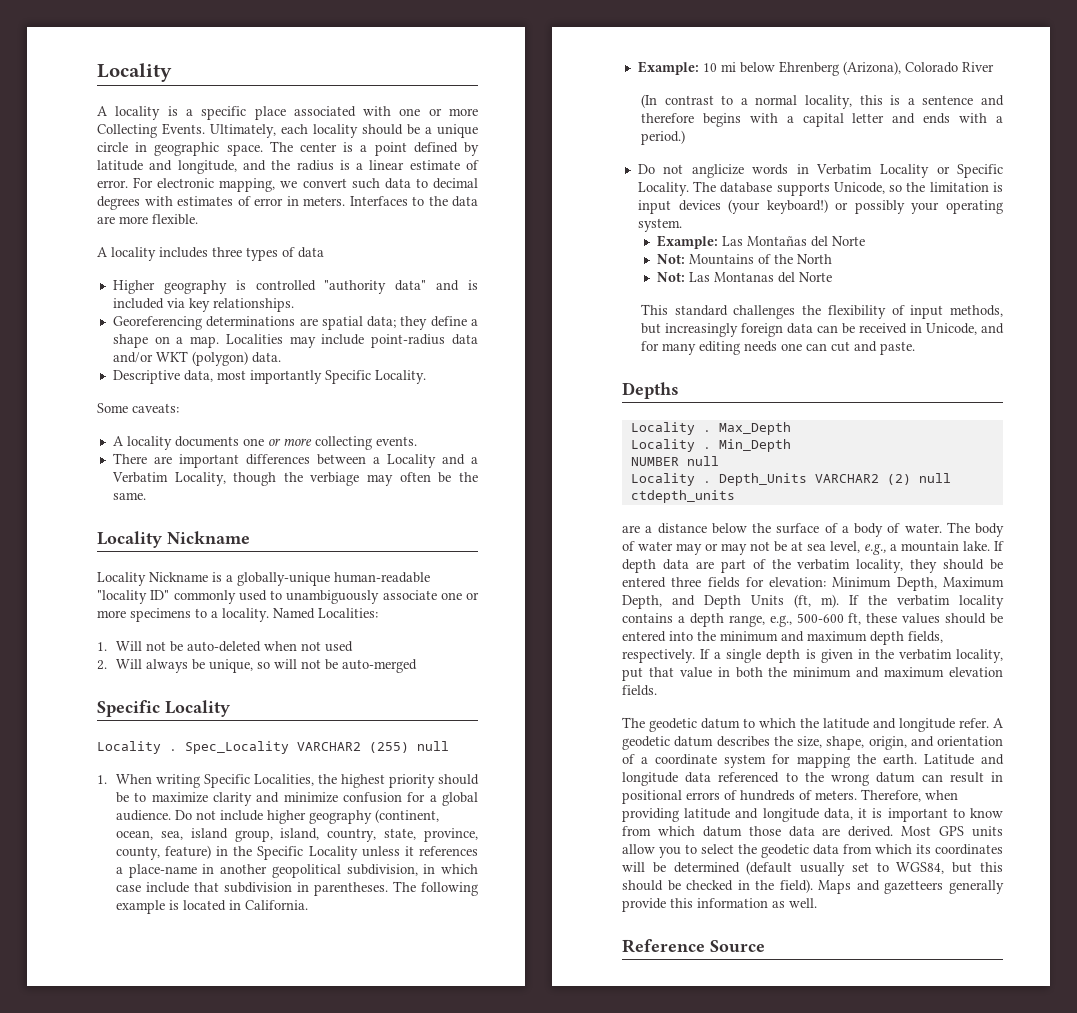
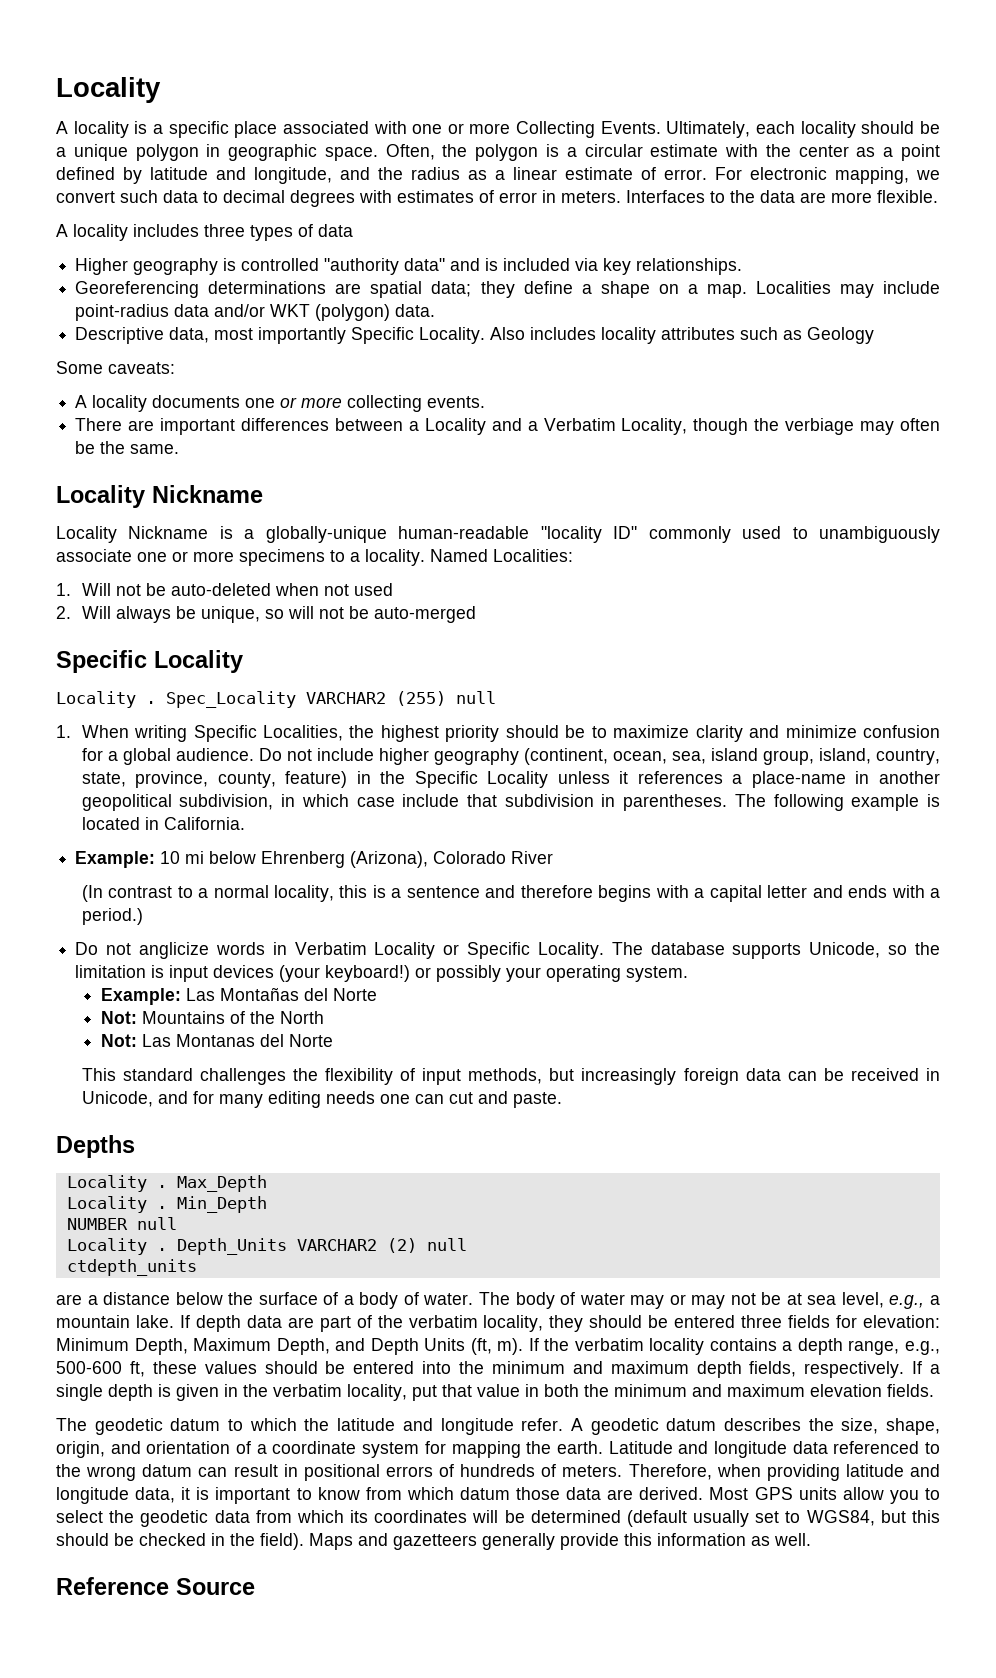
[97,142,128,152] circle -> [135,144,199,161] polygon
[269,141,354,152] The center is -> [385,144,876,161] Often, the polygon is a circular estimate with the center as
[339,160,350,170] is -> [468,170,487,180] as
(426, 377) none -> [490,327,875,344] Also includes locality attributes such as Geology

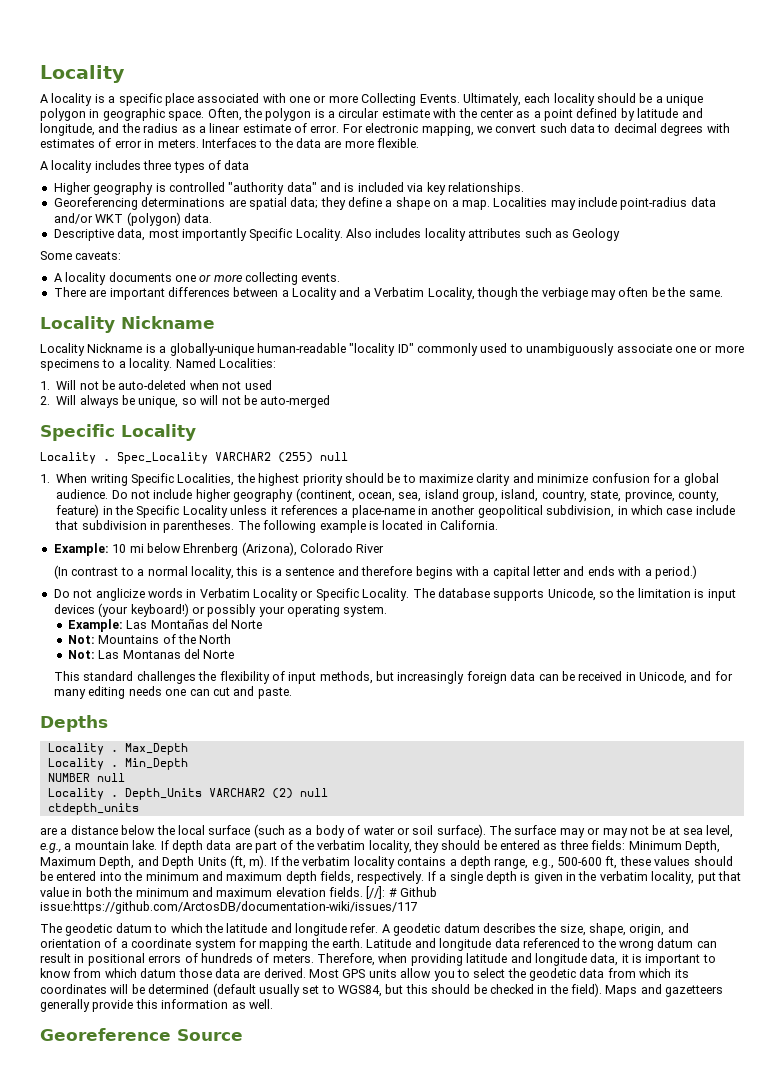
[258,1292,625,1309] surface of a body of water. The body of water -> [177,824,557,838] local surface (such as a body of water or soil surface). The surface
[741,1315,941,1328] three fields for elevation: -> [543,840,626,850] as three fields:
(934, 1390) none -> [366,886,438,899] [40,901,418,914] [//]: # Github issue:https://github.com/ArctosDB/documentation-wiki/issues/117
[56,1577,169,1595] Reference -> [40,1028,171,1041] Georeference

